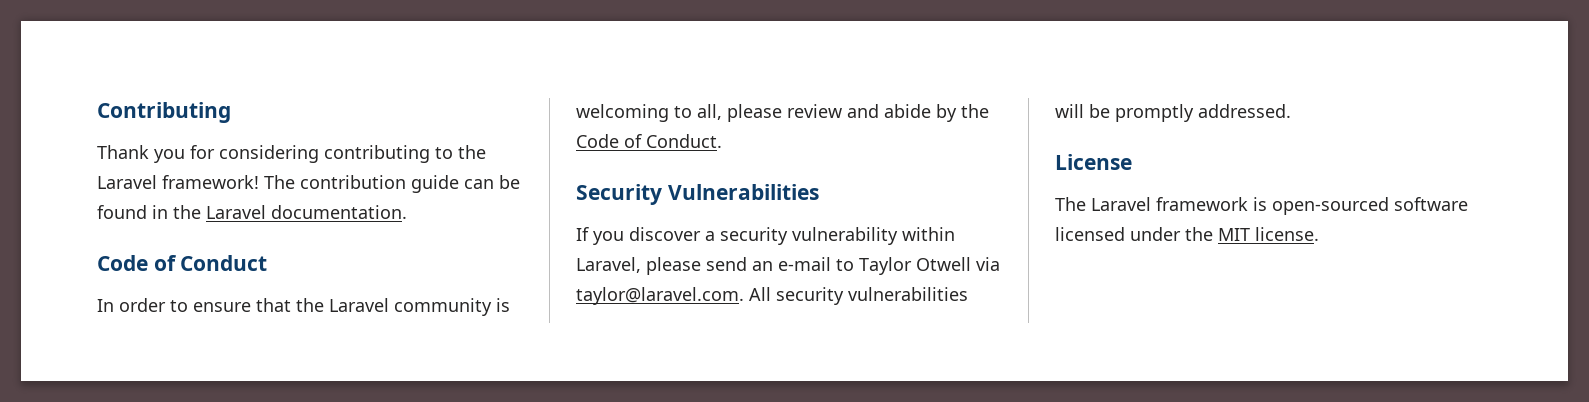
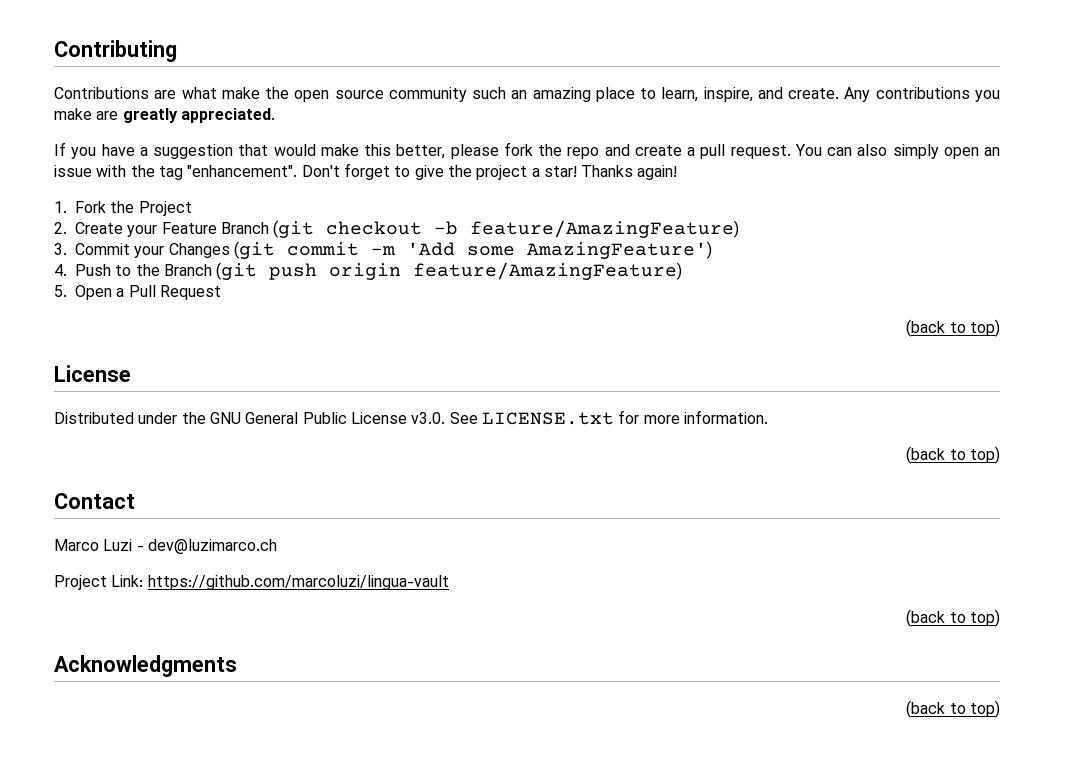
[97,145,486,163] [97,175,520,193] [97,205,407,219] [97,255,268,271] [97,298,510,316] [576,104,989,122] [576,134,722,148] [576,184,819,205] [576,227,955,245] [576,257,1000,275] [576,287,968,305] [1055,104,1291,122] [1055,154,1132,170] [1055,197,1468,215] [1055,227,1319,241] Thank you for considering contributing to the Laravel framework! The contribution guide can be found in the Laravel documentation. // Code of Conduct // In order to ensure that the Laravel community is welcoming to all, please review and abide by the Code of Conduct. // Security Vulnerabilities // If you discover a security vulnerability within Laravel, please send an e-mail to Taylor Otwell via taylor@laravel.com. All security vulnerabilities will be promptly addressed. // License // The Laravel framework is open-sourced software licensed under the MIT license. -> [54,87,1001,102] [54,108,275,123] [54,142,1000,159] [54,163,678,180] [54,201,192,216] [54,220,740,238] [54,241,712,259] [54,262,683,280] [54,285,221,300] [906,319,1001,337] [54,365,131,382] [54,410,768,425] [906,446,1001,464] [54,493,135,509] [54,539,277,554] [54,575,449,590] [906,609,1001,627] [54,655,237,677] [906,700,1001,718] Contributions are what make the open source community such an amazing place to learn, inspire, and create. Any contributions you make are greatly appreciated. // If you have a suggestion that would make this better, please fork the repo and create a pull request. You can also simply open an issue with the tag "enhancement". Don't forget to give the project a star! Thanks again! // 1. Fork the Project // 2. Create your Feature Branch (git checkout -b feature/AmazingFeature) // 3. Commit your Changes (git commit -m 'Add some AmazingFeature') // 4. Push to the Branch (git push origin feature/AmazingFeature) // 5. Open a Pull Request // (back to top) // License // Distributed under the GNU General Public License v3.0. See LICENSE.txt for more information. // (back to top) // Contact // Marco Luzi - dev@luzimarco.ch // Project Link: https://github.com/marcoluzi/lingua-vault // (back to top) // Acknowledgments // (back to top)

